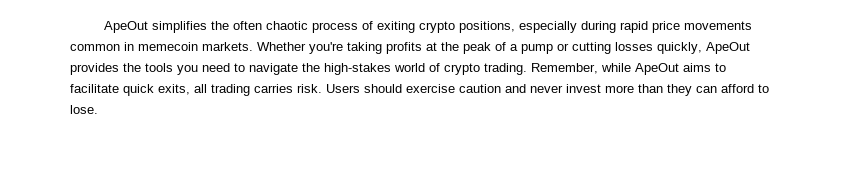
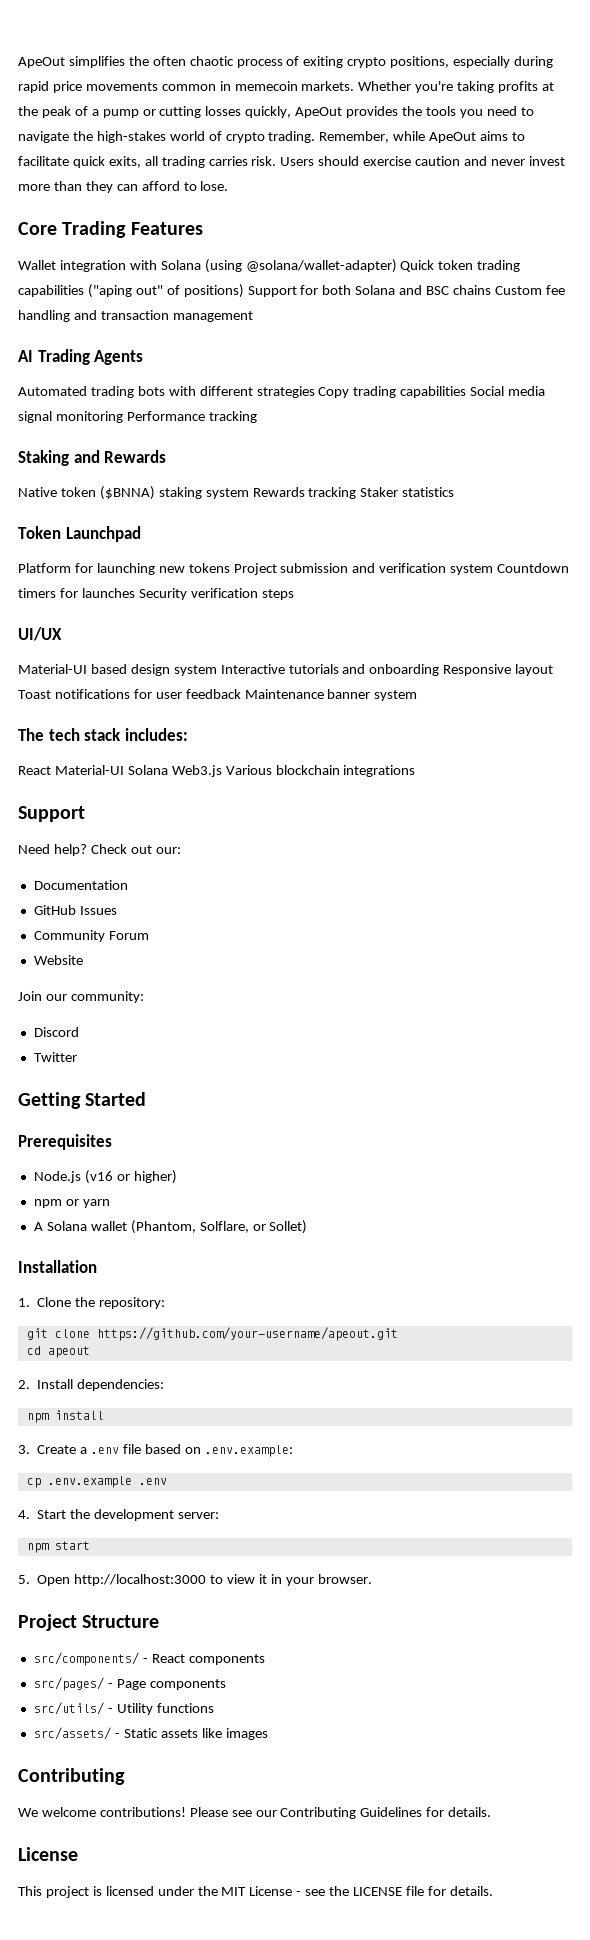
(98, 109) none -> [18,221,203,238] [18,259,521,273] [18,284,565,298] [18,310,253,322] [18,349,144,365] [18,386,546,398] [18,411,257,423] [18,450,167,466] [18,486,455,500] [18,526,141,542] [18,563,570,575] [18,588,294,600] [18,627,62,641] [18,664,554,676] [18,689,418,701] [18,728,188,741] [18,765,416,777] [18,806,85,822] [18,844,181,856] [33,880,128,890] [33,905,117,915] [33,930,149,942] [33,955,83,965] [18,991,144,1003] [33,1027,79,1037] [33,1052,77,1062] [18,1092,147,1109] [18,1134,112,1150] [33,1170,177,1184] [33,1199,110,1208] [33,1220,308,1234] [18,1260,97,1273] [18,1297,166,1309] [26,1327,398,1341] [26,1346,90,1358] [18,1379,165,1391] [26,1410,104,1423] [18,1444,293,1457] [26,1476,167,1488] [18,1509,220,1521] [26,1541,90,1553] [18,1574,372,1586] [18,1614,160,1631] [33,1652,265,1666] [33,1677,226,1691] [33,1702,214,1715] [33,1727,268,1740] [18,1768,125,1785] [18,1807,492,1819] [18,1847,78,1861] [18,1886,493,1898] // Core Trading Features // Wallet integration with Solana (using @solana/wallet-adapter) Quick token trading capabilities ("aping out" of positions) Support for both Solana and BSC chains Custom fee handling and transaction management // AI Trading Agents // Automated trading bots with different strategies Copy trading capabilities Social media signal monitoring Performance tracking // Staking and Rewards // Native token ($BNNA) staking system Rewards tracking Staker statistics // Token Launchpad // Platform for launching new tokens Project submission and verification system Countdown timers for launches Security verification steps // UI/UX // Material-UI based design system Interactive tutorials and onboarding Responsive layout Toast notifications for user feedback Maintenance banner system // The tech stack includes: // React Material-UI Solana Web3.js Various blockchain integrations // Support // Need help? Check out our: // Documentation // GitHub Issues // Community Forum // Website // Join our community: // Discord // Twitter // Getting Started // Prerequisites // Node.js (v16 or higher) // npm or yarn // A Solana wallet (Phantom, Solflare, or Sollet) // Installation // 1. Clone the repository: // git clone https://github.com/your-username/apeout.git // cd apeout // 2. Install dependencies: // npm install // 3. Create a .env file based on .env.example: // cp .env.example .env // 4. Start the development server: // npm start // 5. Open http://localhost:3000 to view it in your browser. // Project Structure // src/components/ - React components // src/pages/ - Page components // src/utils/ - Utility functions // src/assets/ - Static assets like images // Contributing // We welcome contributions! Please see our Contributing Guidelines for details. // License // This project is licensed under the MIT License - see the LICENSE file for details.

